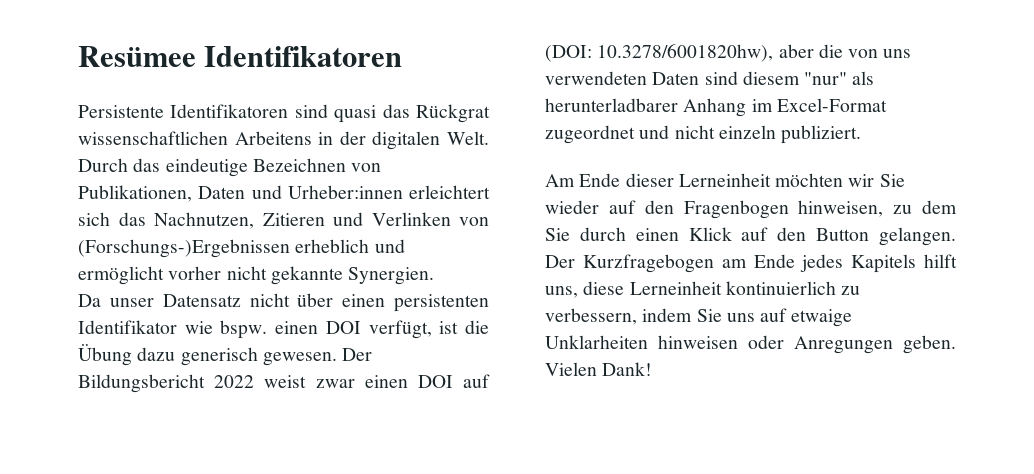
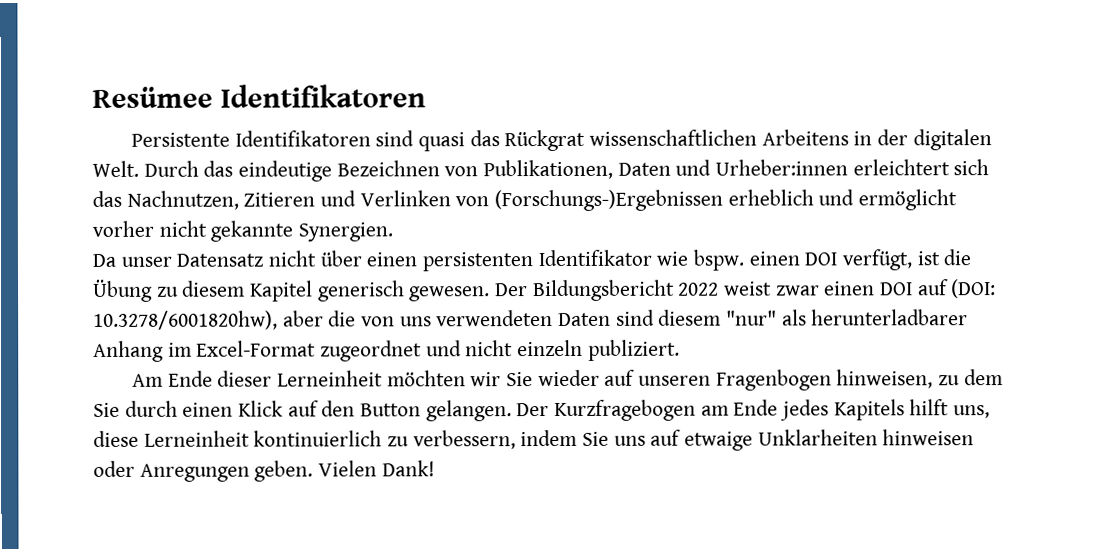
[137,347,176,361] dazu -> [156,280,314,302] zu diesem Kapitel
[644,200,674,214] den -> [637,375,711,386] unseren

